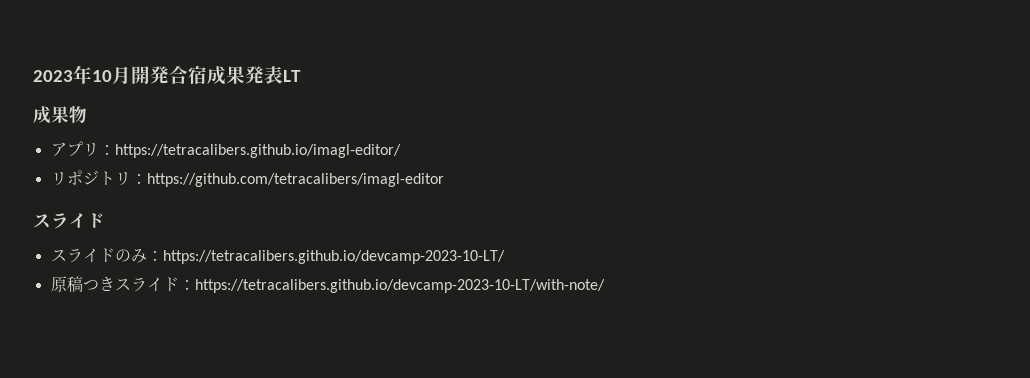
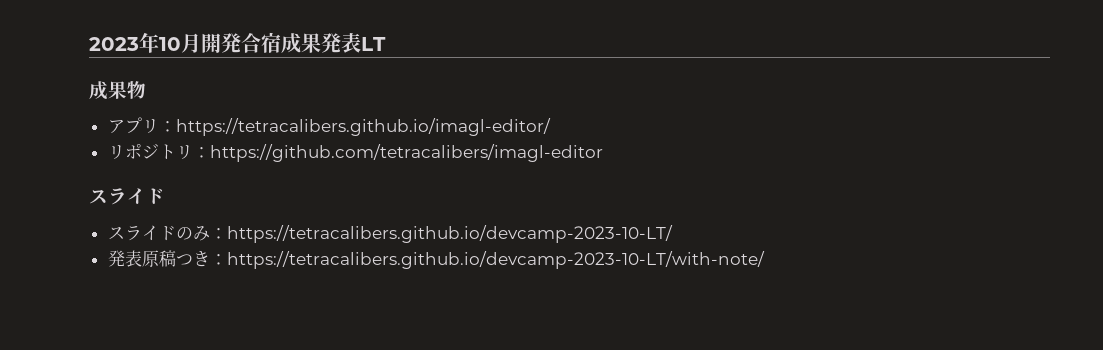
(505, 257) none -> [107,250,142,267] 発表
[114,277,179,292] スライド -> (210, 259) none

